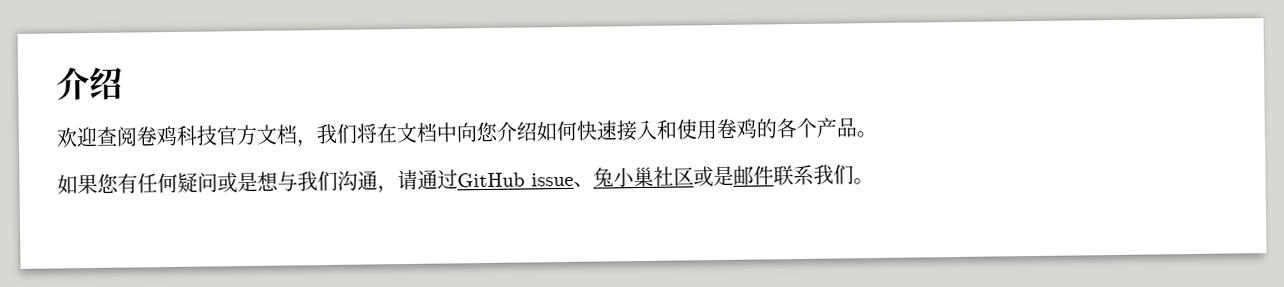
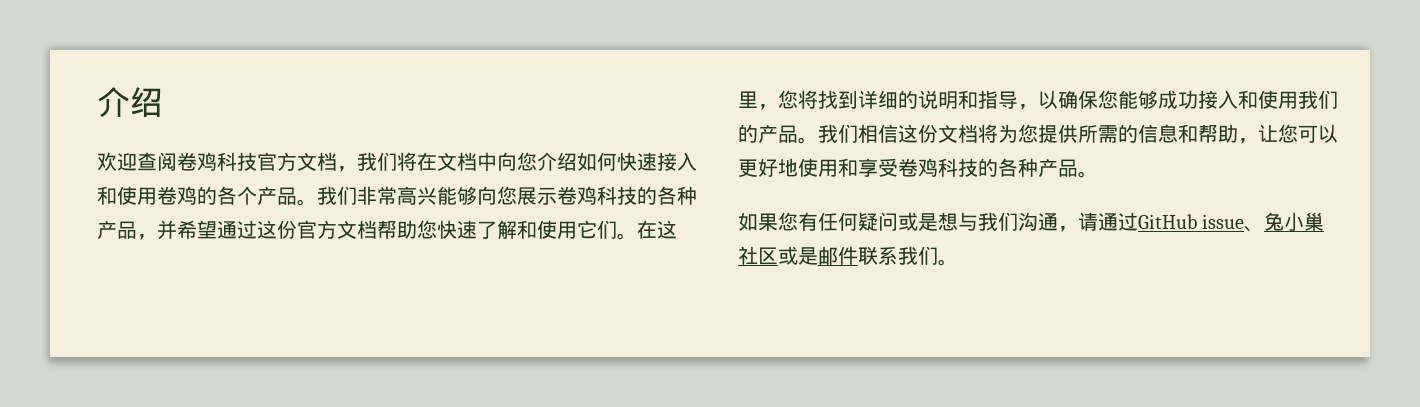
(877, 134) none -> [317,186,697,205] [97,220,677,240] [738,90,1338,110] [738,124,1338,144] [738,158,1098,178] 我们非常高兴能够向您展示卷鸡科技的各种产品，并希望通过这份官方文档帮助您快速了解和使用它们。在这里，您将找到详细的说明和指导，以确保您能够成功接入和使用我们的产品。我们相信这份文档将为您提供所需的信息和帮助，让您可以更好地使用和享受卷鸡科技的各种产品。

